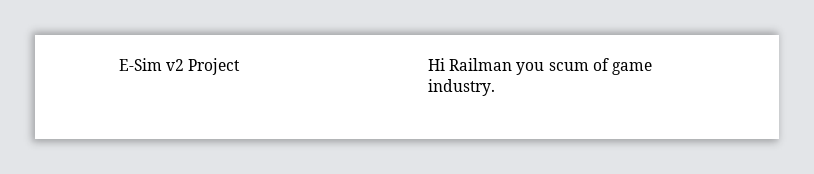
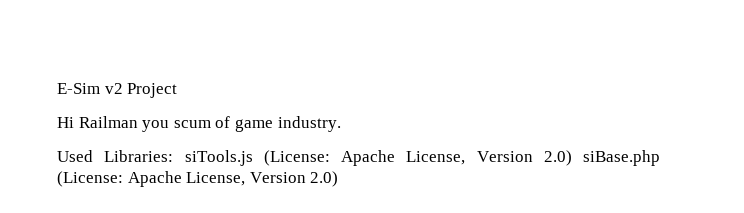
(495, 87) none -> [57,150,660,166] [57,171,339,187] // Used Libraries: siTools.js (License: Apache License, Version 2.0) siBase.php (License: Apache License, Version 2.0)

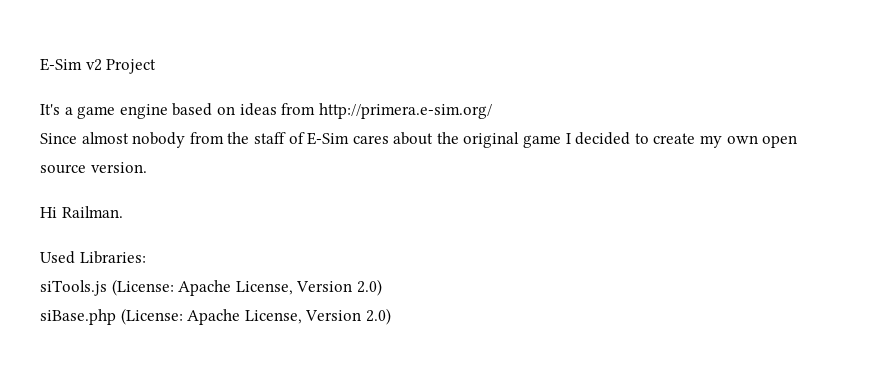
[57,116,341,132] Hi Railman you scum of game industry. -> [40,103,492,119] [40,132,798,148] [40,162,147,174] [40,206,123,218] It's a game engine based on ideas from http://primera.e-sim.org/ // Since almost nobody from the staff of E-Sim cares about the original game I decided to create my own open source version. // Hi Railman.
(174, 156) none -> (146, 257) //
(572, 158) none -> (382, 287) //

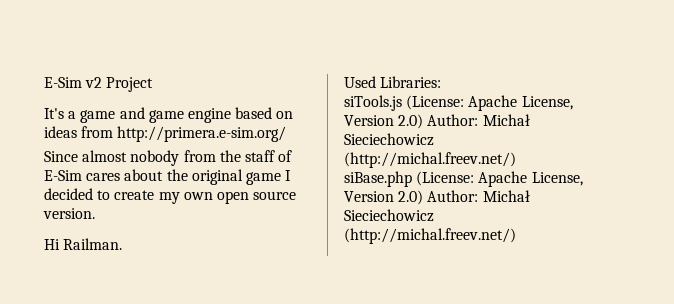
(116, 112) none -> [119,107,184,123] and game
(382, 287) none -> [427,114,530,126] [344,133,434,146] [344,152,516,168] Author: Michał Sieciechowicz (http://michal.freev.net/)
(391, 316) none -> [427,190,530,202] [344,209,434,222] [344,228,516,244] Author: Michał Sieciechowicz (http://michal.freev.net/)

